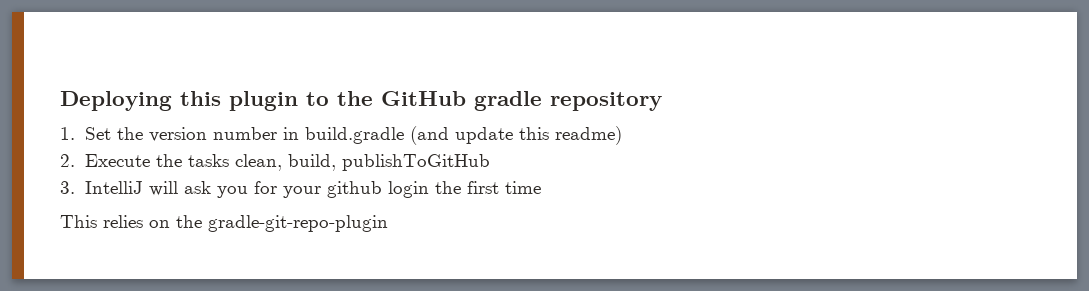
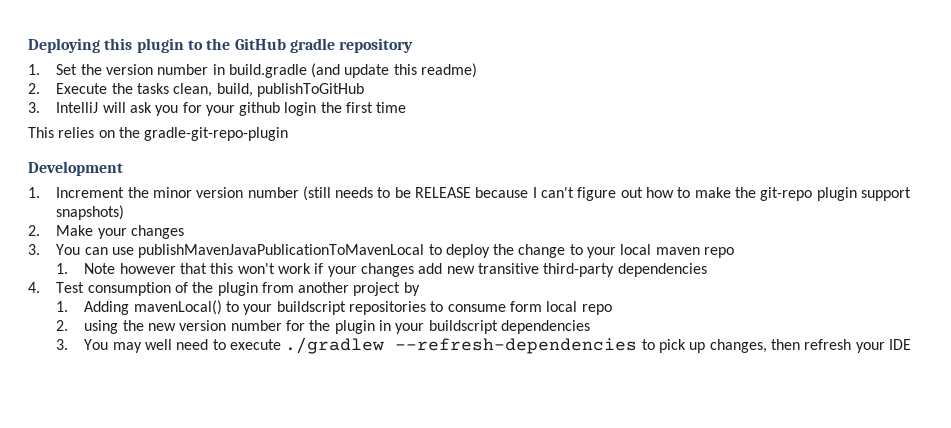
(388, 223) none -> [28,161,123,176] [28,186,911,201] [56,205,125,220] [28,225,184,239] [28,244,735,258] [56,263,707,277] [28,282,420,296] [56,300,612,315] [56,320,590,334] [56,337,911,354] // Development // 1. Increment the minor version number (still needs to be RELEASE because I can't figure out how to make the git-repo plugin support snapshots) // 2. Make your changes // 3. You can use publishMavenJavaPublicationToMavenLocal to deploy the change to your local maven repo // 1. Note however that this won't work if your changes add new transitive third-party dependencies // 4. Test consumption of the plugin from another project by // 1. Adding mavenLocal() to your buildscript repositories to consume form local repo // 2. using the new version number for the plugin in your buildscript dependencies // 3. You may well need to execute ./gradlew --refresh-dependencies to pick up changes, then refresh your IDE

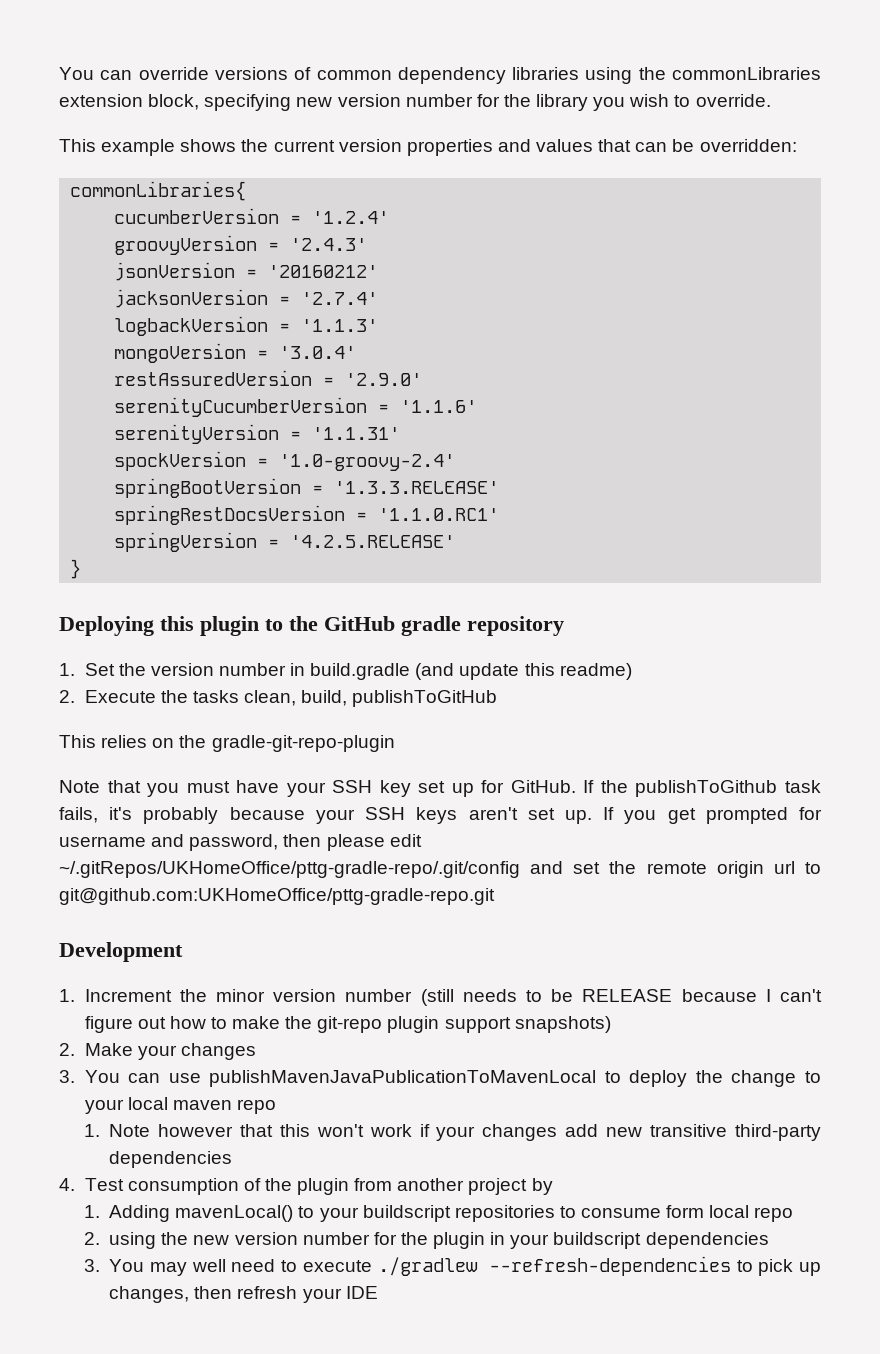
(28, 45) none -> [59,67,821,84] [59,94,771,111] [59,139,797,156] [70,181,247,201] [114,208,390,224] [114,235,368,255] [114,262,379,281] [114,289,379,308] [114,316,379,336] [114,343,357,363] [114,370,423,386] [114,397,478,417] [114,424,401,444] [114,451,456,471] [114,478,500,498] [114,505,500,525] [114,532,456,552] [70,559,82,579] You can override versions of common dependency libraries using the commonLibraries extension block, specifying new version number for the library you wish to override. // This example shows the current version properties and values that can be overridden: // commonLibraries{ // cucumberVersion = '1.2.4' // groovyVersion = '2.4.3' // jsonVersion = '20160212' // jacksonVersion = '2.7.4' // logbackVersion = '1.1.3' // mongoVersion = '3.0.4' // restAssuredVersion = '2.9.0' // serenityCucumberVersion = '1.1.6' // serenityVersion = '1.1.31' // spockVersion = '1.0-groovy-2.4' // springBootVersion = '1.3.3.RELEASE' // springRestDocsVersion = '1.1.0.RC1' // springVersion = '4.2.5.RELEASE' // } //
[28,102,407,116] // 3. IntelliJ will ask you for your github login the first time -> (498, 698) none
(289, 134) none -> [59,780,821,797] [59,807,822,824] [59,834,422,851] [59,861,821,878] [59,888,495,905] // Note that you must have your SSH key set up for GitHub. If the publishToGithub task fails, it's probably because your SSH keys aren't set up. If you get prompted for username and password, then please edit ~/.gitRepos/UKHomeOffice/pttg-gradle-repo/.git/config and set the remote origin url to git@github.com:UKHomeOffice/pttg-gradle-repo.git

